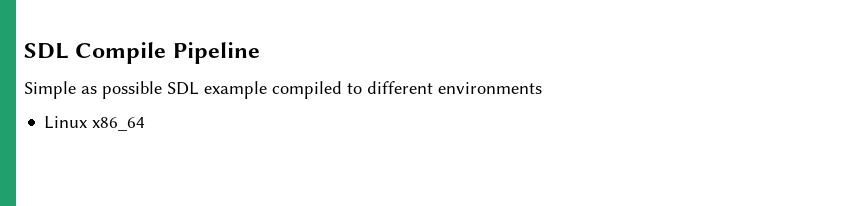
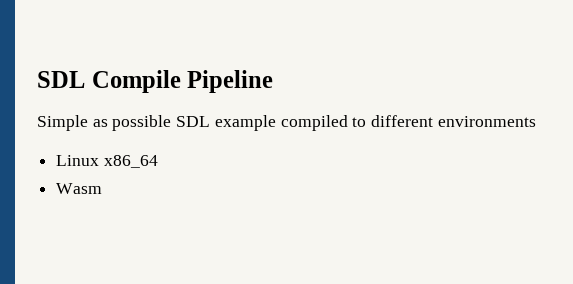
(146, 124) none -> [56,183,103,194] // Wasm

